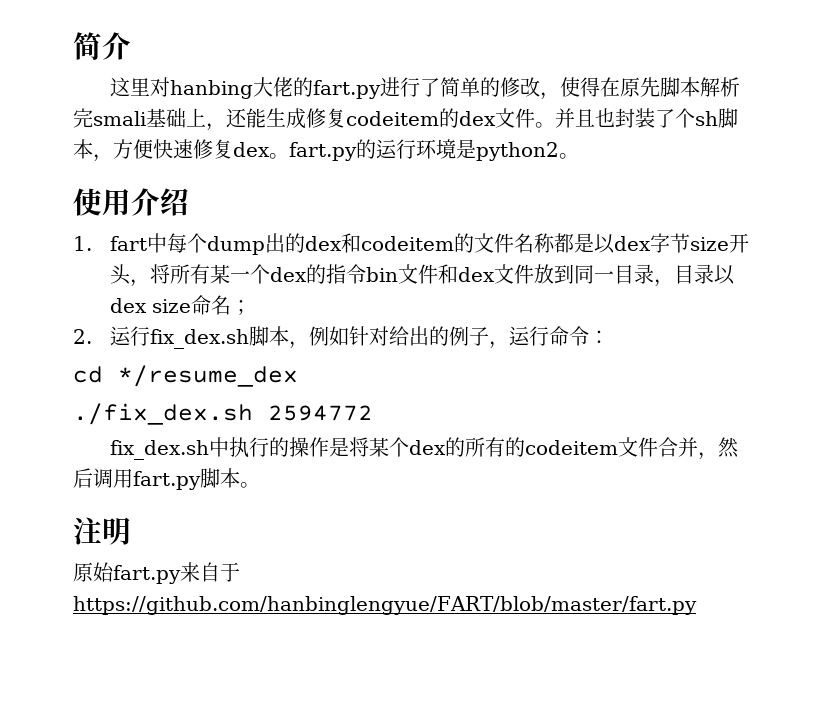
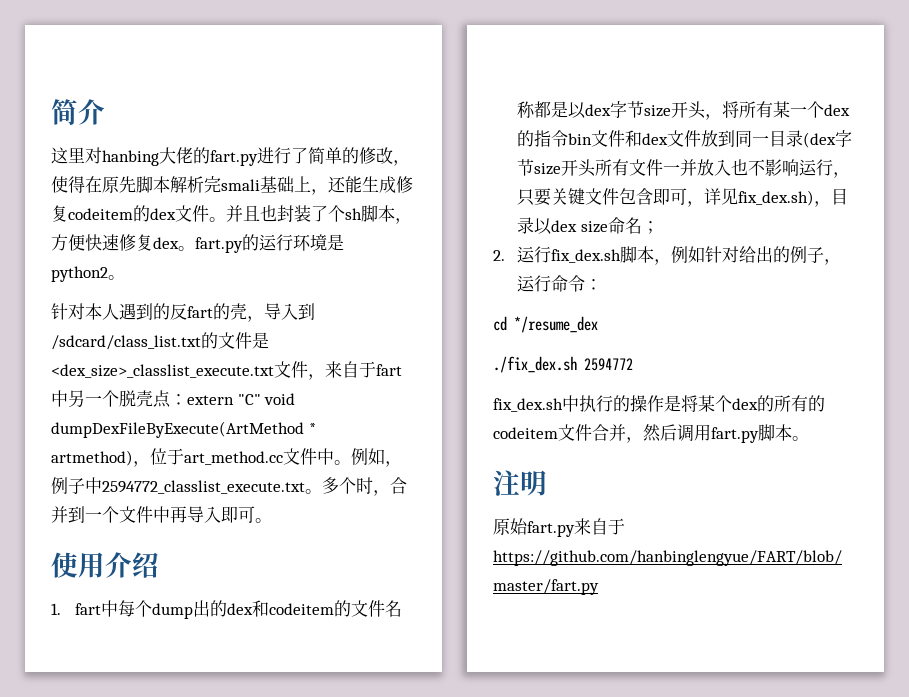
(579, 156) none -> [51,303,315,322] [51,332,269,350] [51,361,402,380] [51,390,296,408] [51,421,316,438] [51,448,402,467] [51,477,407,496] [51,506,272,523] // 针对本人遇到的反fart的壳，导入到/sdcard/class_list.txt的文件是<dex_size>_classlist_execute.txt文件，来自于fart中另一个脱壳点：extern "C" void dumpDexFileByExecute(ArtMethod * artmethod)，位于art_method.cc文件中。例如，例子中2594772_classlist_execute.txt。多个时，合并到一个文件中再导入即可。
(655, 274) none -> [803,130,853,148] [517,159,851,178] [517,188,815,207] (dex字节size开头所有文件一并放入也不影响运行，只要关键文件包含即可，详见fix_dex.sh)

